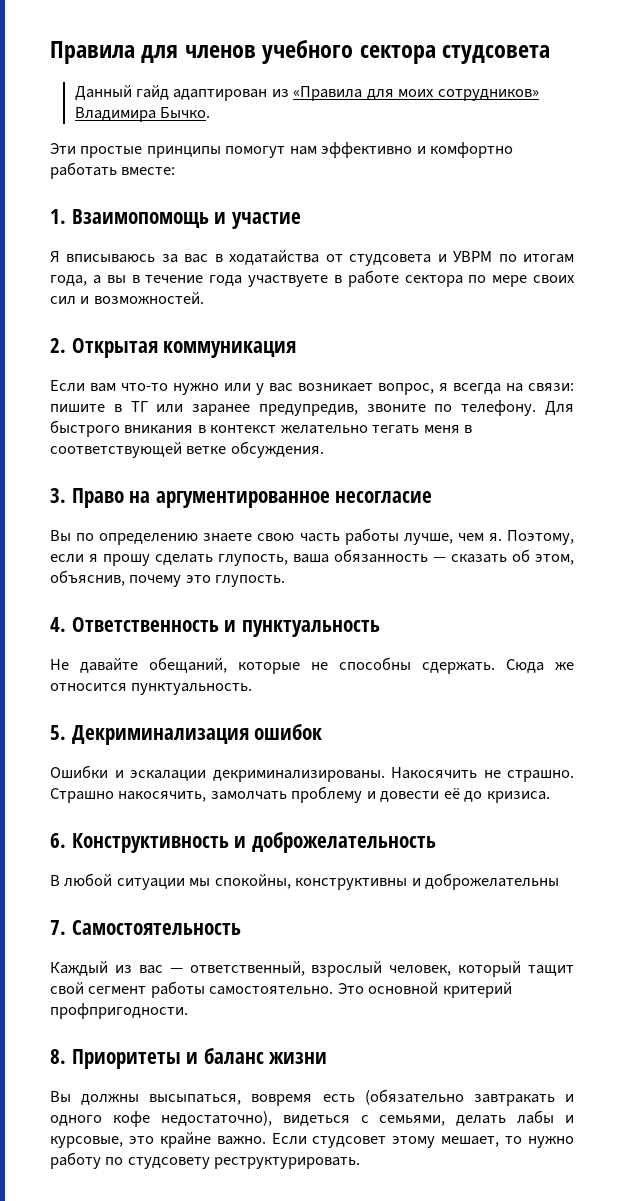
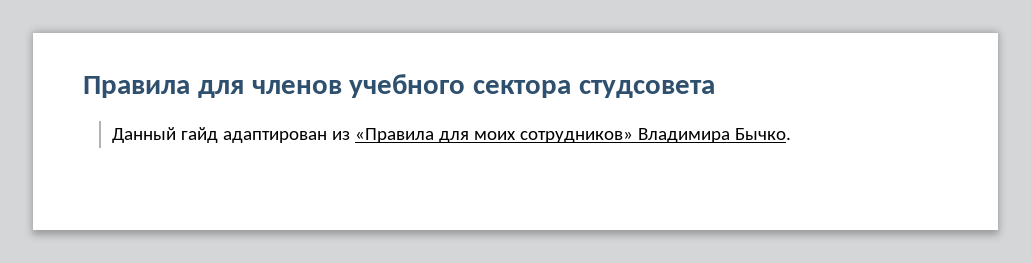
[50,142,514,158] [50,162,176,179] [50,209,301,229] [50,250,574,266] [50,270,575,287] [50,292,204,305] [50,338,297,358] [50,380,574,395] [50,400,574,416] [50,420,473,437] [50,441,324,458] [50,488,433,508] [50,528,575,545] [50,549,574,566] [50,570,286,587] [50,617,380,637] [50,657,574,674] [50,683,253,695] [50,724,323,745] [50,765,574,782] [50,786,550,803] [50,832,436,853] [50,873,560,890] [50,920,241,935] [50,961,574,977] [50,981,512,998] [50,1003,188,1019] [50,1048,328,1069] [50,1089,575,1106] [50,1110,574,1127] [50,1132,575,1148] [50,1152,361,1169] // Эти простые принципы помогут нам эффективно и комфортно работать вместе: // 1. Взаимопомощь и участие // Я вписываюсь за вас в ходатайства от студсовета и УВРМ по итогам года, а вы в течение года участвуете в работе сектора по мере своих сил и возможностей. // 2. Открытая коммуникация // Если вам что-то нужно или у вас возникает вопрос, я всегда на связи: пишите в ТГ или заранее предупредив, звоните по телефону. Для быстрого вникания в контекст желательно тегать меня в соответствующей ветке обсуждения. // 3. Право на аргументированное несогласие // Вы по определению знаете свою часть работы лучше, чем я. Поэтому, если я прошу сделать глупость, ваша обязанность — сказать об этом, объяснив, почему это глупость. // 4. Ответственность и пунктуальность // Не давайте обещаний, которые не способны сдержать. Сюда же относится пунктуальность. // 5. Декриминализация ошибок // Ошибки и эскалации декриминализированы. Накосячить не страшно. Страшно накосячить, замолчать проблему и довести её до кризиса. // 6. Конструктивность и доброжелательность // В любой ситуации мы спокойны, конструктивны и доброжелательны // 7. Самостоятельность // Каждый из вас — ответственный, взрослый человек, который тащит свой сегмент работы самостоятельно. Это основной критерий профпригодности. // 8. Приоритеты и баланс жизни // Вы должны высыпаться, вовремя есть (обязательно завтракать и одного кофе недостаточно), видеться с семьями, делать лабы и курсовые, это крайне важно. Если студсовет этому мешает, то нужно работу по студсовету реструктурировать. -> (791, 134) none

